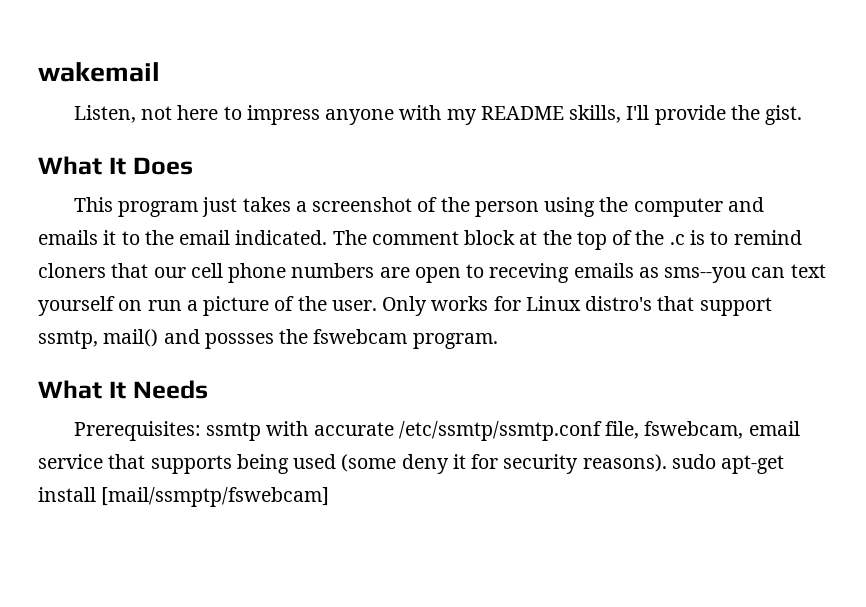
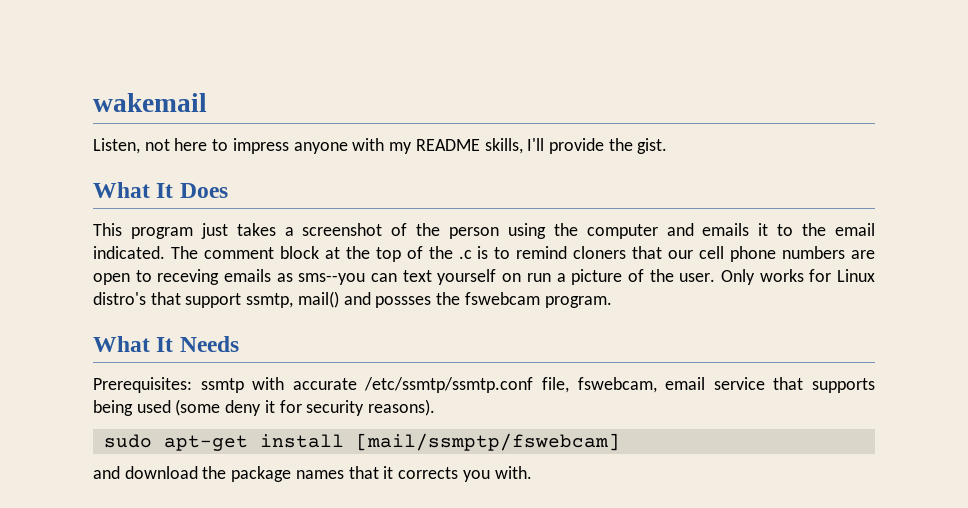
(667, 463) none -> (436, 407) //
(330, 497) none -> [93,466,532,482] // and download the package names that it corrects you with.

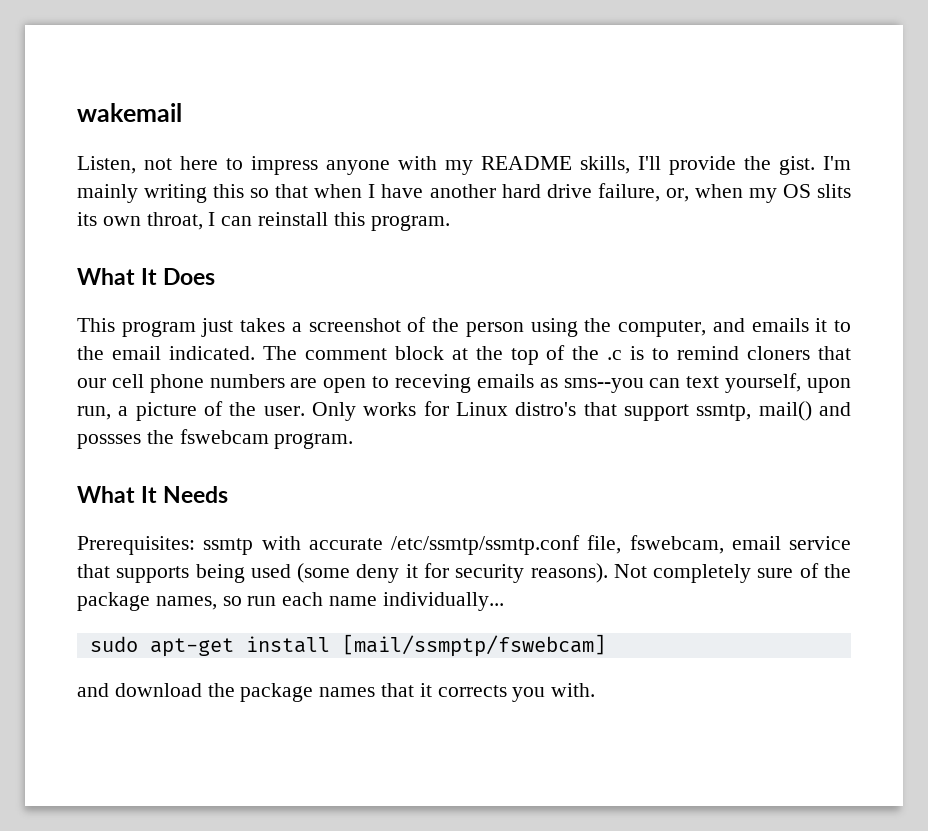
(668, 146) none -> [823,156,851,170] [77,183,851,203] [77,212,450,231] I'm mainly writing this so that when I have another hard drive failure, or, when my OS slits its own throat, I can reinstall this program.
[586,224,658,239] computer -> [618,320,707,337] computer,
[437,269,551,285] yourself on run -> [725,373,851,393] [77,406,111,420] yourself, upon run,
(436, 407) none -> [613,563,852,583] [77,592,504,611] Not completely sure of the package names, so run each name individually...

